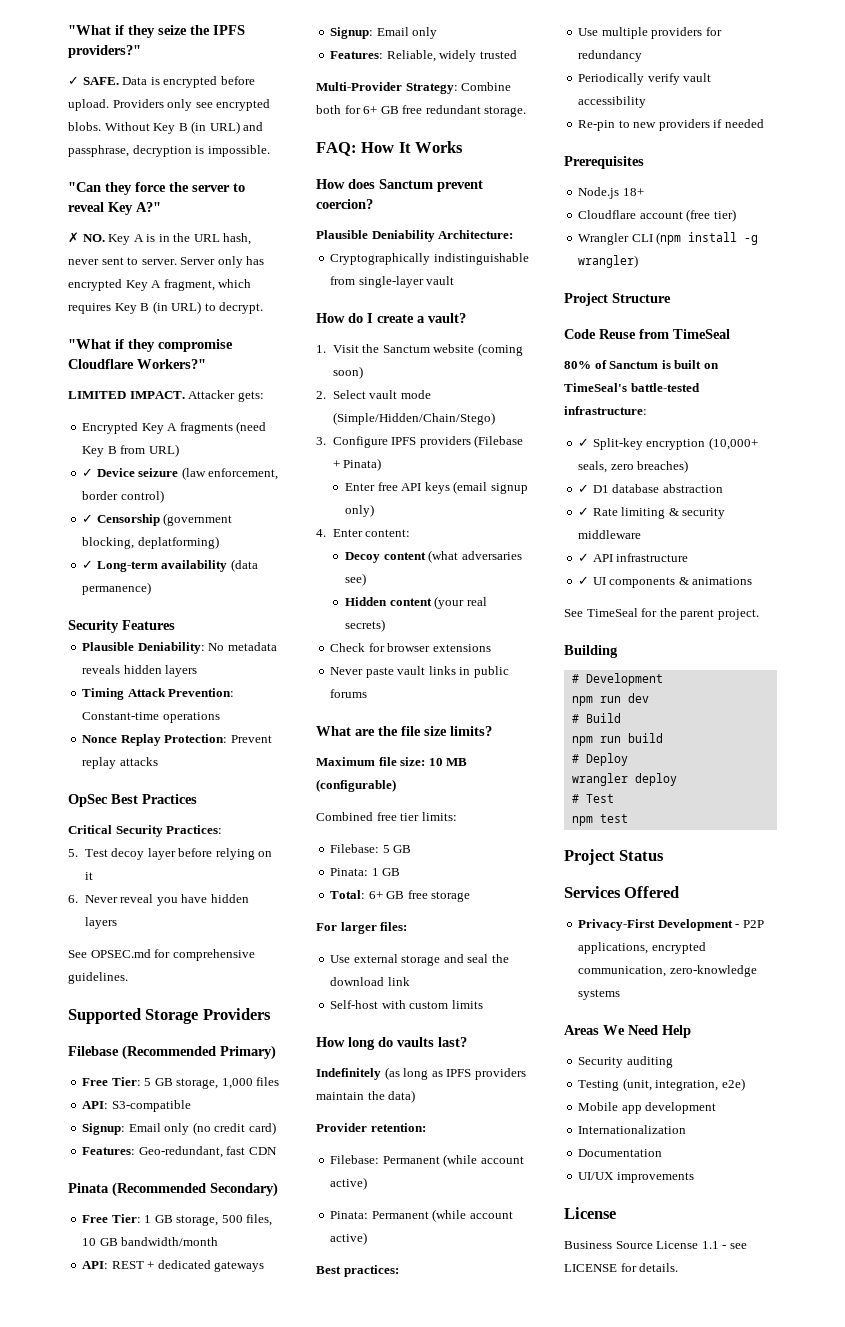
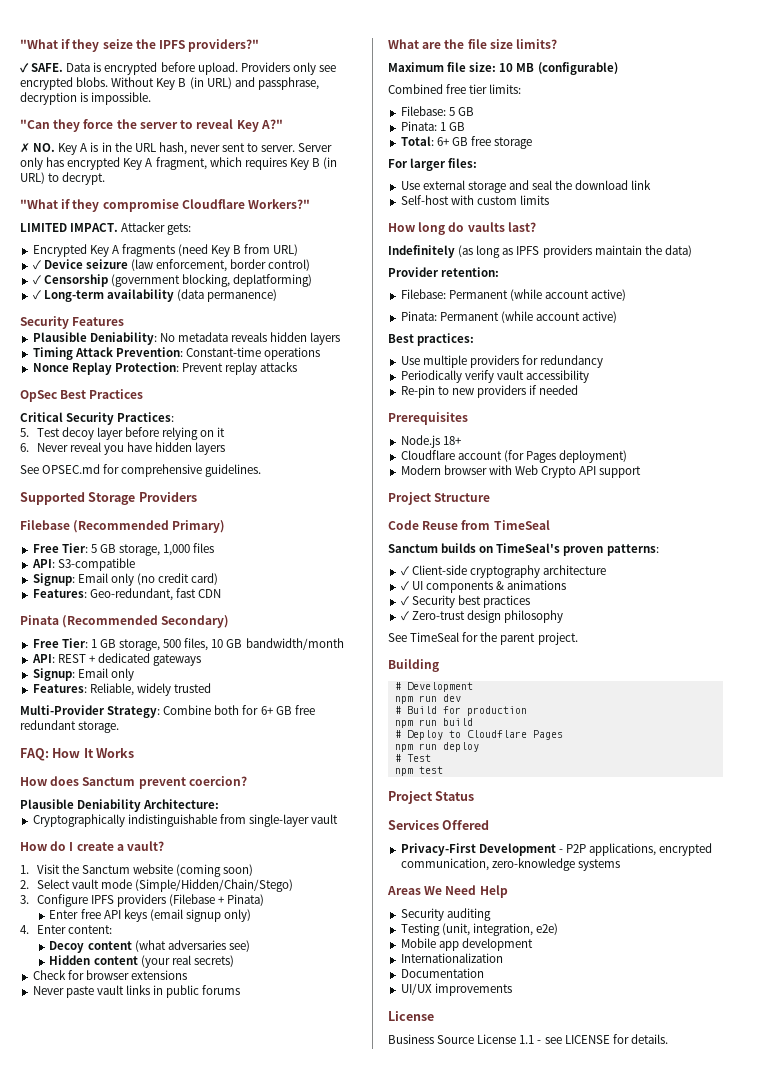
[686,209,736,222] [578,232,759,245] [578,255,639,268] (free tier) // Wrangler CLI (npm install -g wrangler) -> [503,450,628,463] [400,465,642,478] (for Pages deployment) // Modern browser with Web Crypto API support
[564,360,719,369] [564,383,700,392] [564,406,647,415] [578,437,758,450] [578,460,689,473] [578,484,723,493] [578,507,726,519] [578,530,642,539] [578,553,689,562] 80% of Sanctum is built on TimeSeal's battle-tested infrastructure: // ✓ Split-key encryption (10,000+ seals, zero breaches) // ✓ D1 database abstraction // ✓ Rate limiting & security middleware // ✓ API infrastructure -> [388,543,659,556] [400,565,606,578] Sanctum builds on TimeSeal's proven patterns: // ✓ Client-side cryptography architecture
(753, 581) none -> [400,595,530,608] [400,610,563,623] // ✓ Security best practices // ✓ Zero-trust design philosophy
(621, 718) none -> [442,706,527,716] for production
[571,773,628,786] // wrangler -> [448,730,563,740] [394,743,437,752] to Cloudflare Pages // npm run

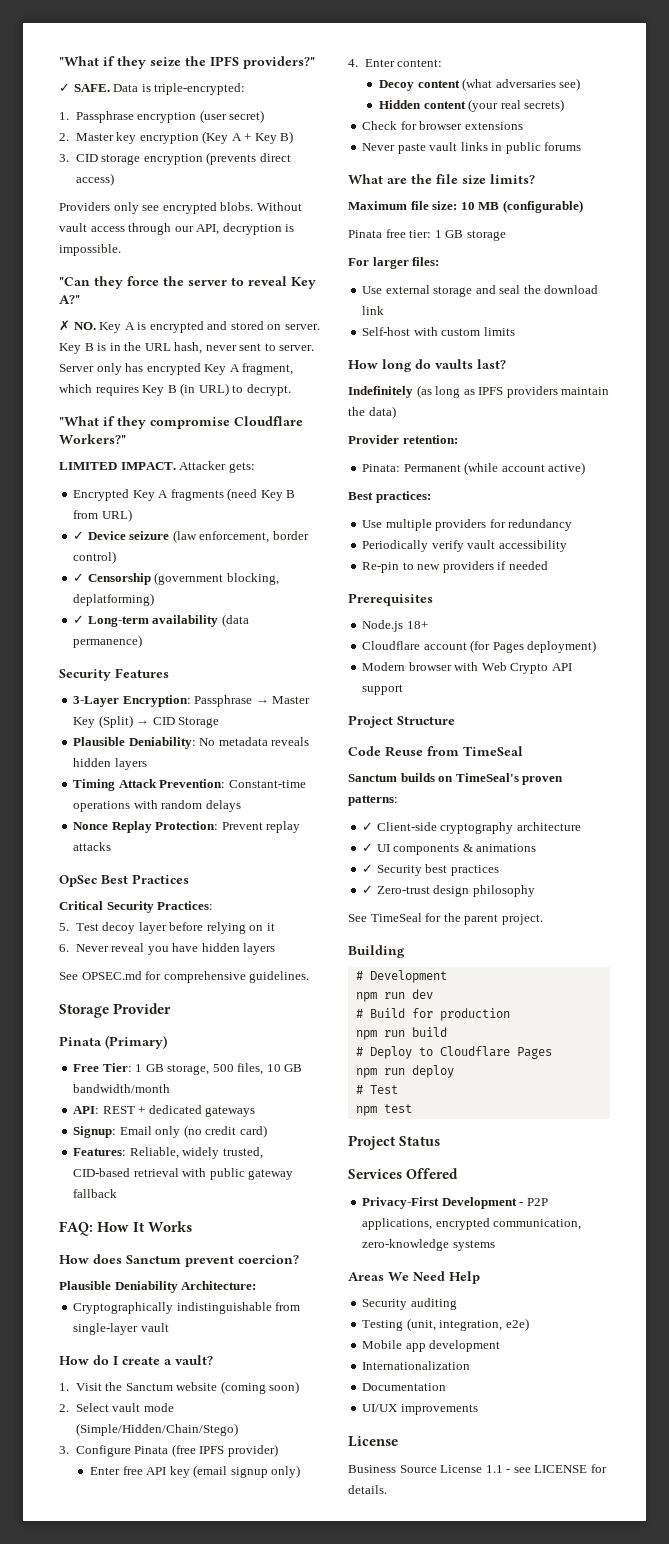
[104,62,238,75] encrypted before upload. -> [154,83,246,95] [59,110,265,123] [59,131,294,144] [59,152,291,165] [75,173,114,186] triple-encrypted: // 1. Passphrase encryption (user secret) // 2. Master key encryption (Key A + Key B) // 3. CID storage encryption (prevents direct access) //
[156,77,319,90] Key B (in URL) and passphrase, -> [59,223,220,235] vault access through our API,
(99, 147) none -> [149,321,320,333] [59,343,107,354] encrypted and stored on server. Key B is
(125, 321) none -> [73,695,311,707] [73,715,220,728] // 3-Layer Encryption: Passphrase → Master Key (Split) → CID Storage
(321, 353) none -> [133,800,241,812] with random delays
[20,492,197,505] [20,520,226,533] [32,543,215,556] [31,558,135,571] [32,573,219,586] [32,588,221,601] [20,615,230,628] Supported Storage Providers // Filebase (Recommended Primary) // Free Tier: 5 GB storage, 1,000 files // API: S3-compatible // Signup: Email only (no credit card) // Features: Geo-redundant, fast CDN // Pinata (Recommended Secondary) -> [59,1003,172,1018] [59,1035,167,1049] Storage Provider // Pinata (Primary)
(134, 674) none -> [183,1125,267,1138] (no credit card)
[173,683,211,693] [20,705,315,718] [20,720,120,733] trusted // Multi-Provider Strategy: Combine both for 6+ GB free redundant storage. -> [222,1147,263,1159] [73,1168,294,1180] [73,1189,118,1198] trusted, CID-based retrieval with public gateway fallback
[90,894,265,907] IPFS providers (Filebase + Pinata) -> [134,1444,278,1457] Pinata (free IPFS provider)
[123,909,147,922] keys -> [169,1466,190,1478] key
[388,84,522,94] [400,106,474,116] [400,121,465,131] [400,136,491,146] Combined free tier limits: // Filebase: 5 GB // Pinata: 1 GB // Total: 6+ GB free -> [348,229,464,238] Pinata free tier: 1 GB
[400,289,627,301] // Filebase: Permanent (while account active) -> (458, 439) none

